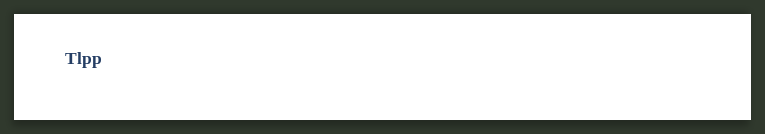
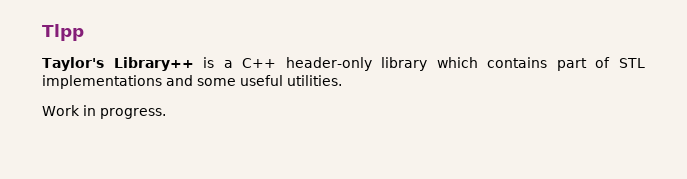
(102, 60) none -> [42,57,645,71] [42,75,342,89] [42,105,166,119] // Taylor's Library++ is a C++ header-only library which contains part of STL implementations and some useful utilities. // Work in progress.

